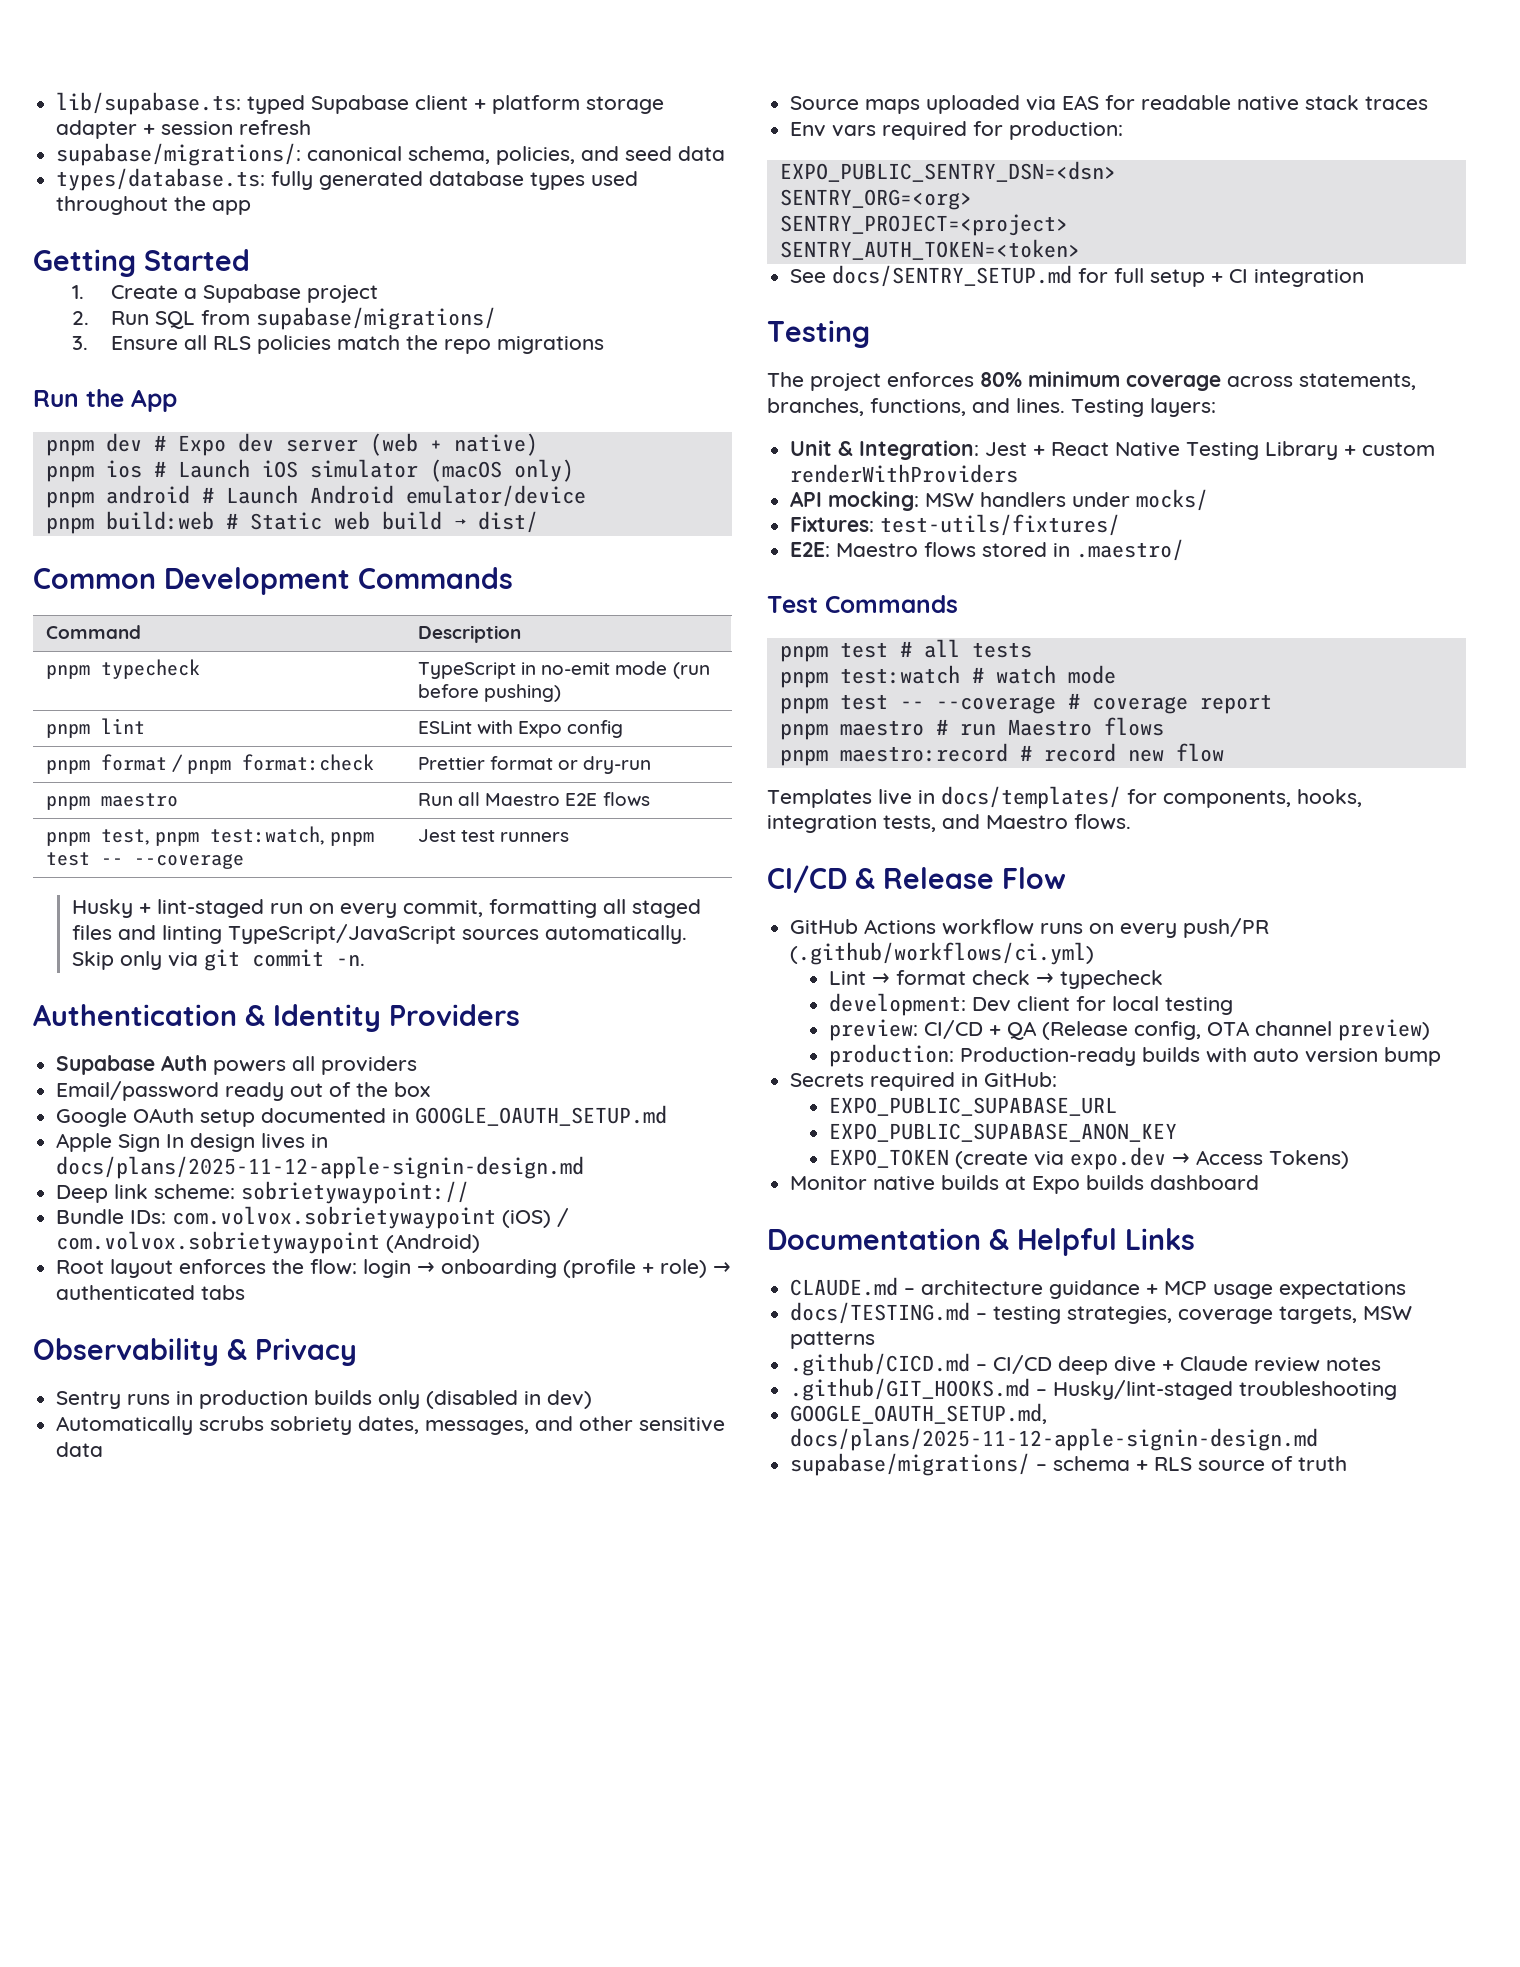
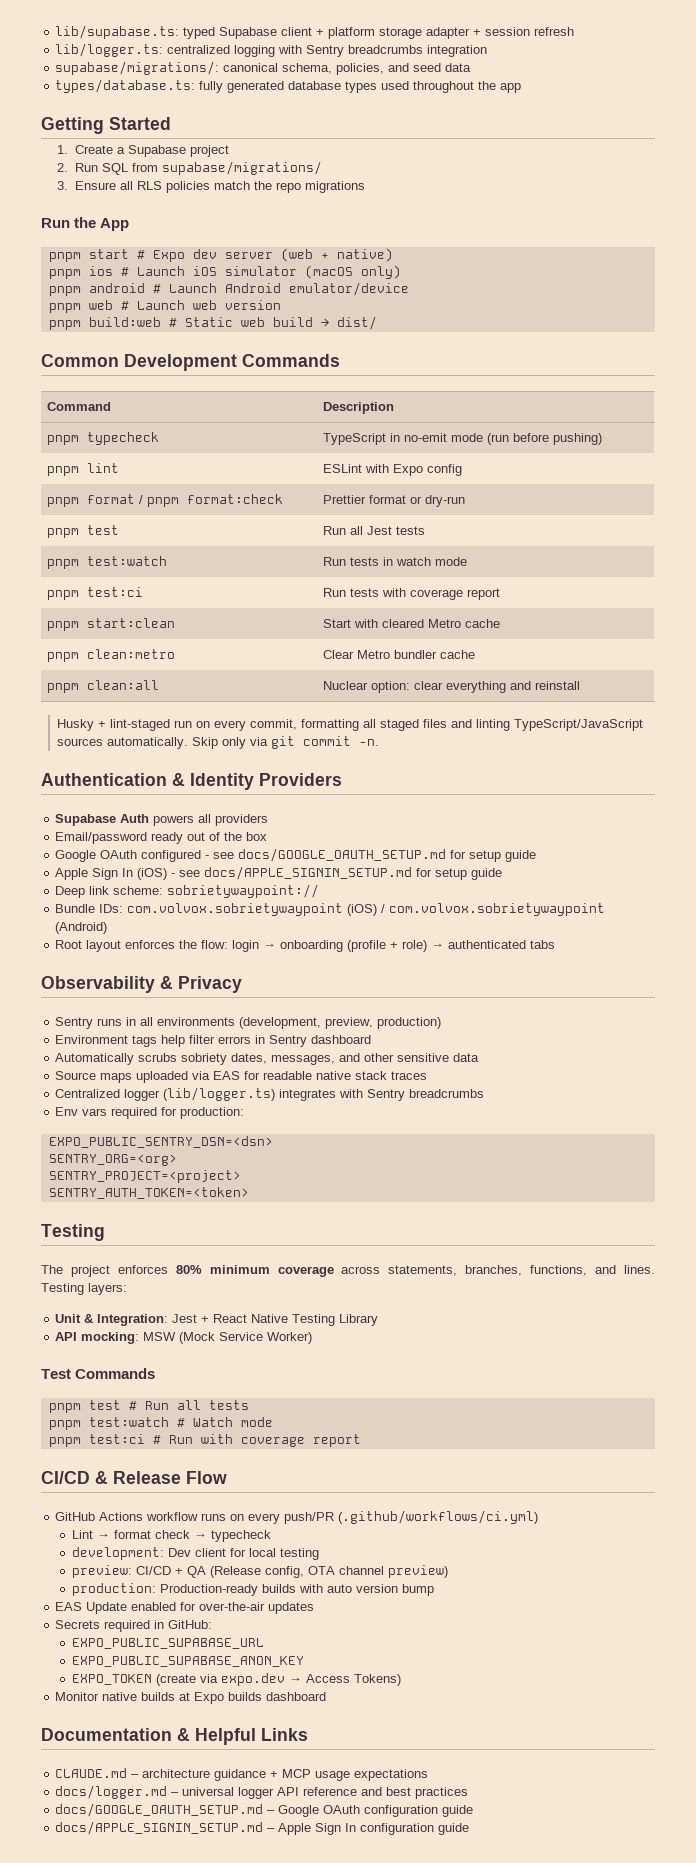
(312, 127) none -> [55,43,488,57] // lib/logger.ts: centralized logging with Sentry breadcrumbs integration
[105,433,142,452] dev -> [88,249,129,259] start
(586, 496) none -> [48,300,281,313] // pnpm web # Launch web version
[101,793,179,807] [418,792,650,806] [46,826,375,846] [46,852,245,869] [418,829,570,842] maestro | Run all Maestro E2E flows // pnpm test, pnpm test:watch, pnpm test -- --coverage | Jest test runners -> [86,525,119,535] [322,526,425,535] [46,556,167,569] [322,557,467,566] [46,587,143,600] [322,588,500,600] [46,618,175,631] [322,619,500,628] [46,649,175,662] [322,650,475,659] [46,680,159,693] [322,681,580,693] test | Run all Jest tests // pnpm test:watch | Run tests in watch mode // pnpm test:ci | Run tests with coverage report // pnpm start:clean | Start with cleared Metro cache // pnpm clean:metro | Clear Metro bundler cache // pnpm clean:all | Nuclear option: clear everything and reinstall
[200,1105,668,1127] [56,1133,329,1152] [56,1156,585,1179] setup documented in GOOGLE_OAUTH_SETUP.md // Apple Sign In design lives in docs/plans/2025-11-12-apple-signin-design.md -> [141,848,537,862] [55,866,503,880] configured - see docs/GOOGLE_OAUTH_SETUP.md for setup guide // Apple Sign In (iOS) - see docs/APPLE_SIGNIN_SETUP.md for setup guide
[199,1390,593,1409] production builds only (disabled in dev) -> [140,1017,442,1029] [55,1035,372,1047] all environments (development, preview, production) // Environment tags help filter errors in Sentry dashboard
(1429, 103) none -> [55,1087,485,1101] // Centralized logger (lib/logger.ts) integrates with Sentry breadcrumbs
[790,265,1365,287] // See docs/SENTRY_SETUP.md for full setup + CI integration -> (249, 1193) none
[1344,442,1436,456] [790,464,1019,483] + custom renderWithProviders -> (379, 1320) none
[980,489,1209,511] [790,514,1121,536] [790,539,1185,561] handlers under mocks/ // Fixtures: test-utils/fixtures/ // E2E: Maestro flows stored in .maestro/ -> [179,1332,313,1344] (Mock Service Worker)
(912, 649) none -> [144,1401,169,1410] Run
[995,665,1116,684] [779,693,1272,714] [779,717,1164,740] [779,743,1224,766] [767,786,1362,809] [767,814,1131,833] watch mode // pnpm test -- --coverage # coverage report // pnpm maestro # run Maestro flows // pnpm maestro:record # record new flow // Templates live in docs/templates/ for components, hooks, integration tests, and Maestro flows. -> [192,1417,273,1427] [48,1434,361,1447] Watch mode // pnpm test:ci # Run with coverage report
(1442, 1056) none -> [55,1602,315,1614] // EAS Update enabled for over-the-air updates
[790,1302,1413,1324] [790,1331,876,1349] [790,1353,1382,1376] [790,1378,1398,1401] [790,1403,1048,1424] [790,1428,1319,1451] [790,1453,1348,1476] docs/TESTING.md – testing strategies, coverage targets, MSW patterns // .github/CICD.md – CI/CD deep dive + Claude review notes // .github/GIT_HOOKS.md – Husky/lint-staged troubleshooting // GOOGLE_OAUTH_SETUP.md, docs/plans/2025-11-12-apple-signin-design.md // supabase/migrations/ – schema + RLS source of truth -> [55,1785,469,1799] [55,1803,474,1817] [55,1821,470,1835] docs/logger.md – universal logger API reference and best practices // docs/GOOGLE_OAUTH_SETUP.md – Google OAuth configuration guide // docs/APPLE_SIGNIN_SETUP.md – Apple Sign In configuration guide

